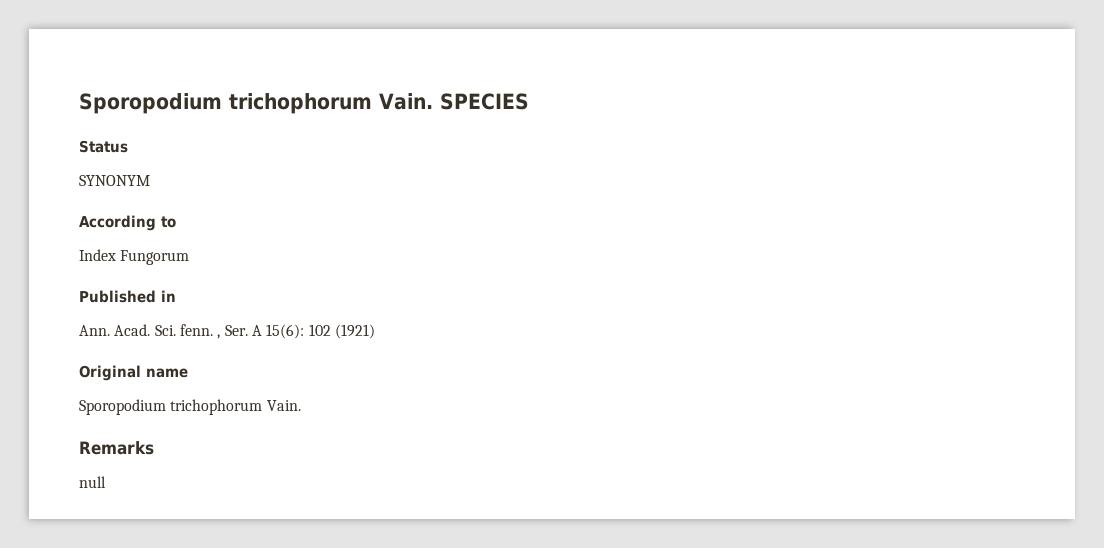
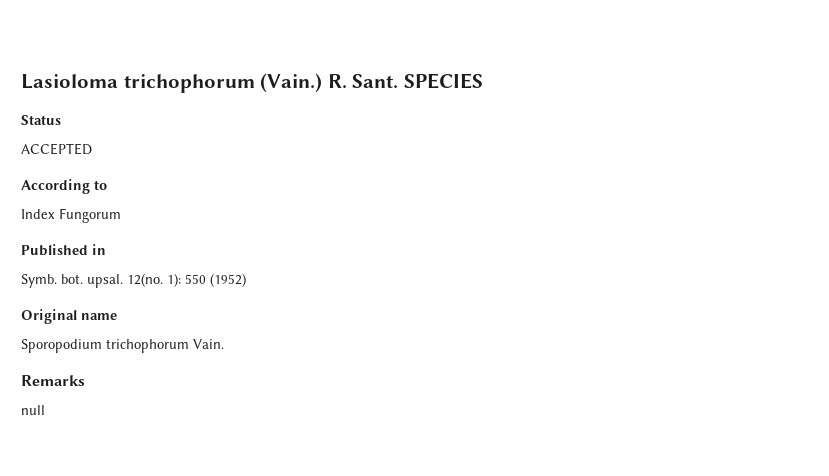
[79,93,433,114] Sporopodium trichophorum Vain. -> [21,73,399,93] Lasioloma trichophorum (Vain.) R. Sant.
[79,175,150,186] SYNONYM -> [21,143,92,155] ACCEPTED
[79,324,375,339] Ann. Acad. Sci. fenn. , Ser. A 15(6): 102 (1921) -> [21,273,246,288] Symb. bot. upsal. 12(no. 1): 550 (1952)

